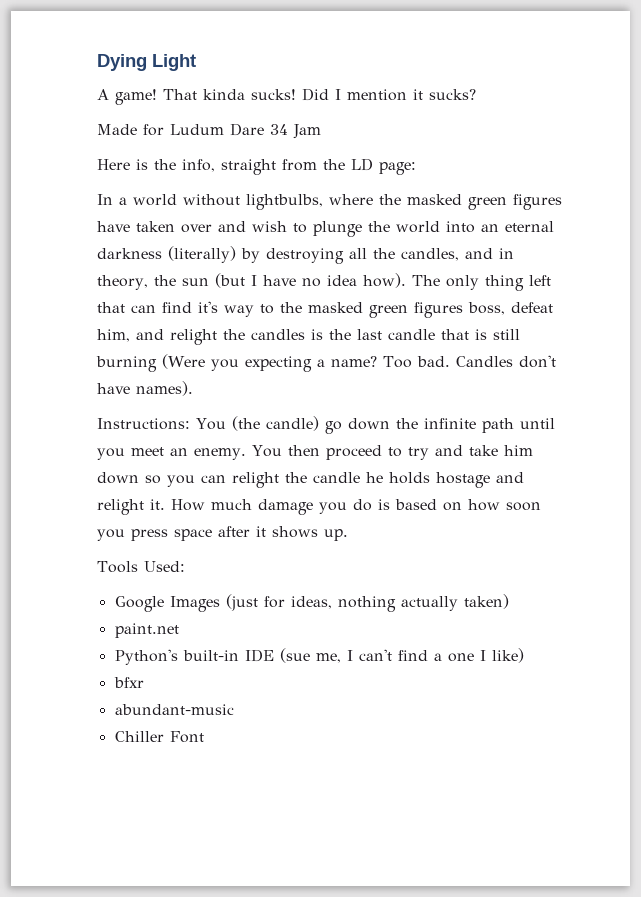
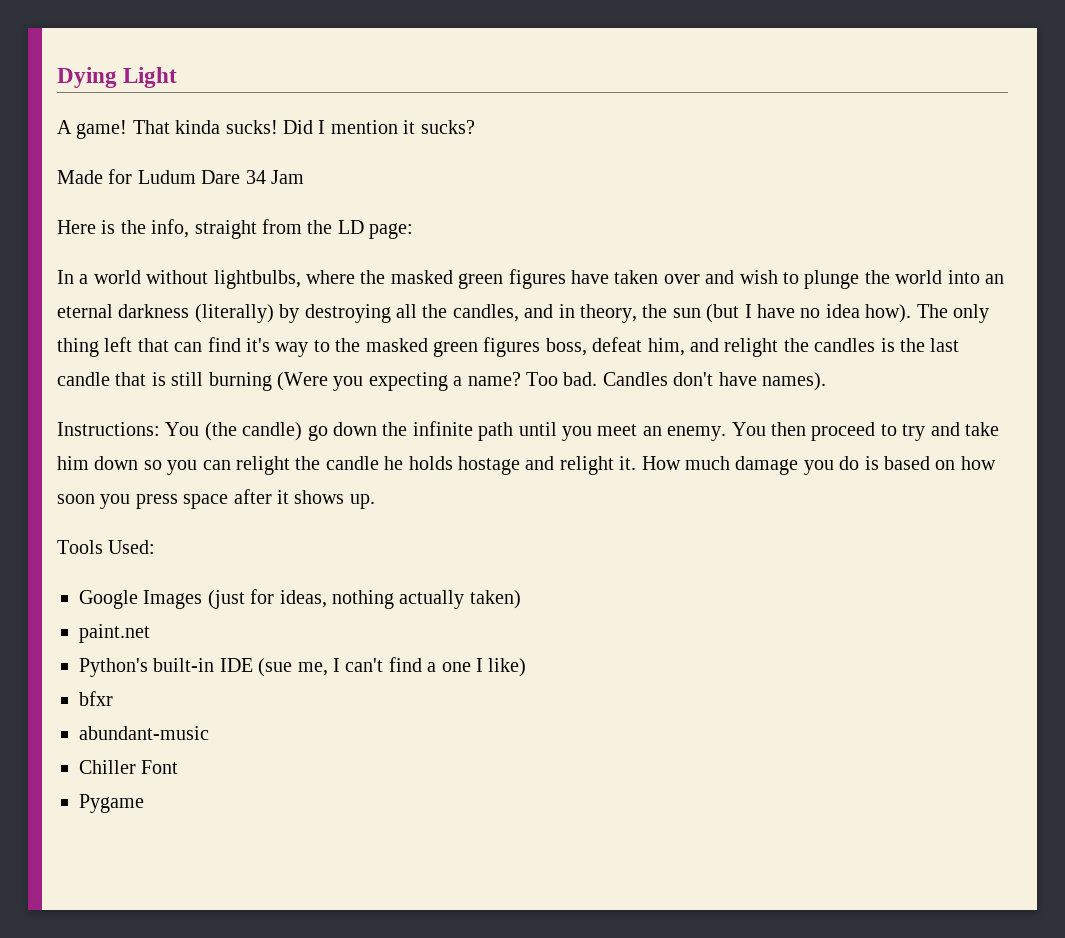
(204, 737) none -> [79,794,144,813] // Pygame

